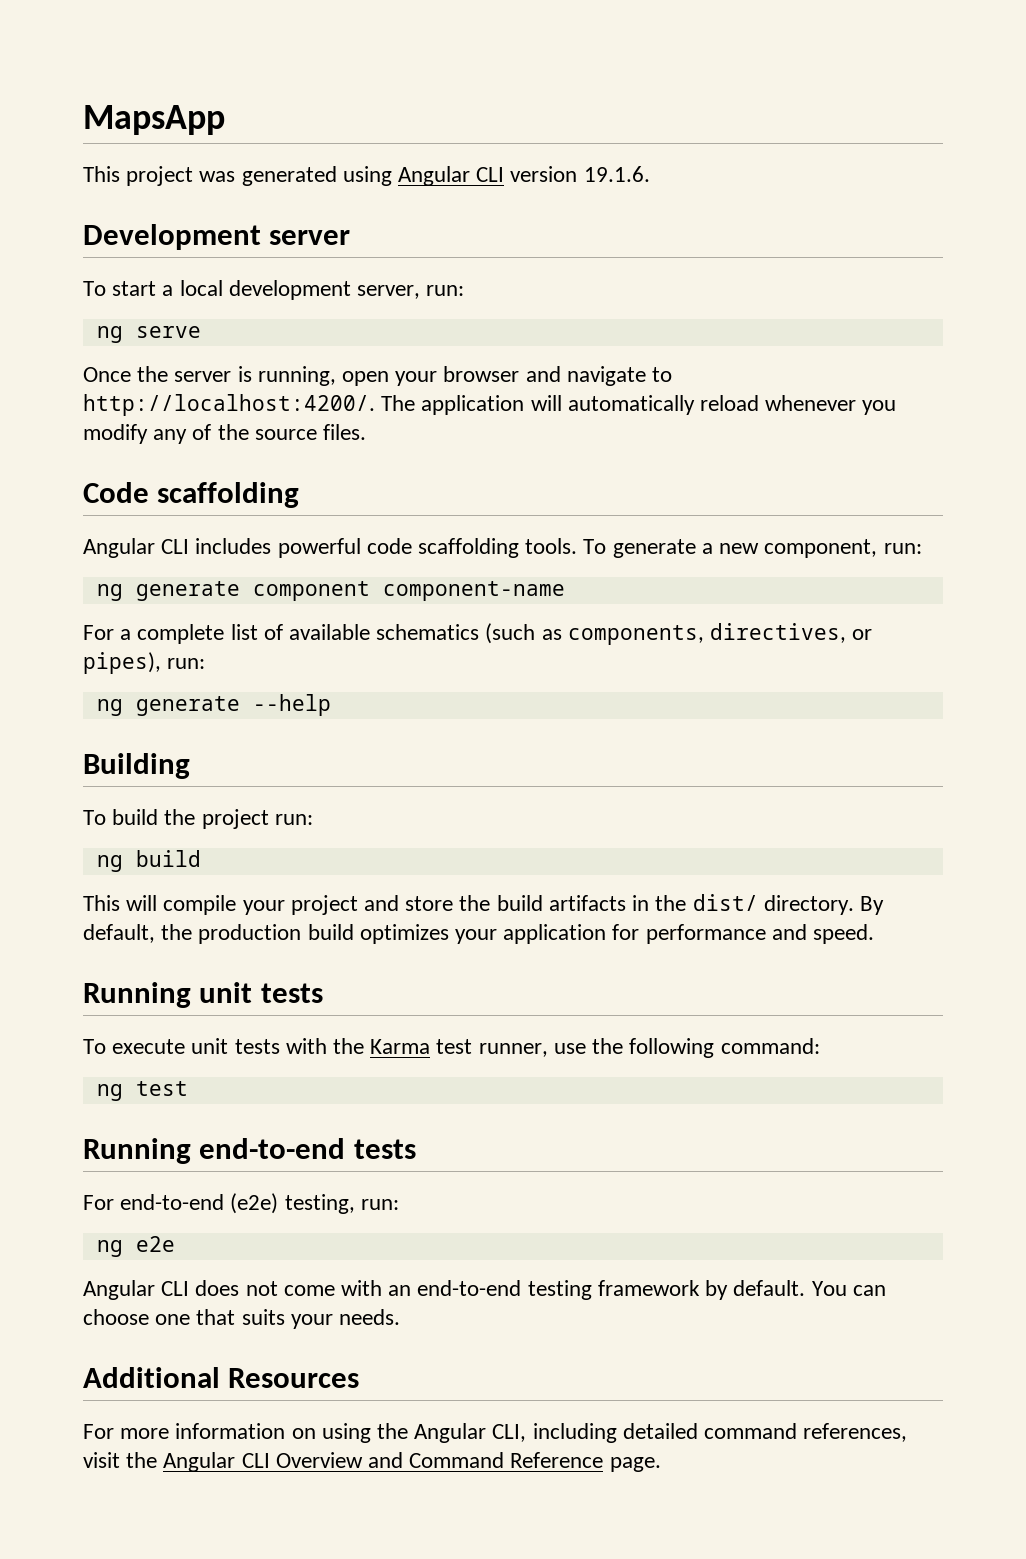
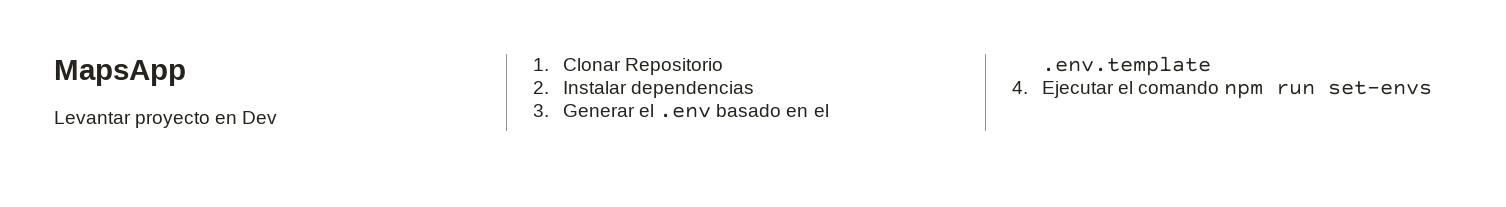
[83,166,650,186] [83,224,351,250] [83,280,465,300] [96,326,201,343] [83,366,673,386] [83,394,897,416] [83,424,367,444] [83,482,300,508] [83,538,922,558] [96,581,565,601] [83,623,873,645] [83,652,206,674] [96,694,331,716] [83,753,190,779] [83,809,313,829] [96,850,201,872] [83,894,884,915] [83,924,875,944] [83,982,323,1008] [83,1038,820,1058] [96,1081,188,1101] [83,1138,416,1164] [83,1193,399,1214] [96,1236,175,1257] [83,1280,886,1300] [83,1309,401,1329] [83,1367,360,1388] [83,1423,908,1443] [83,1452,661,1472] This project was generated using Angular CLI version 19.1.6. // Development server // To start a local development server, run: // ng serve // Once the server is running, open your browser and navigate to http://localhost:4200/. The application will automatically reload whenever you modify any of the source files. // Code scaffolding // Angular CLI includes powerful code scaffolding tools. To generate a new component, run: // ng generate component component-name // For a complete list of available schematics (such as components, directives, or pipes), run: // ng generate --help // Building // To build the project run: // ng build // This will compile your project and store the build artifacts in the dist/ directory. By default, the production build optimizes your application for performance and speed. // Running unit tests // To execute unit tests with the Karma test runner, use the following command: // ng test // Running end-to-end tests // For end-to-end (e2e) testing, run: // ng e2e // Angular CLI does not come with an end-to-end testing framework by default. You can choose one that suits your needs. // Additional Resources // For more information on using the Angular CLI, including detailed command references, visit the Angular CLI Overview and Command Reference page. -> [54,111,278,128] [533,58,724,75] [533,81,755,98] [533,104,829,118] [1041,56,1211,76] [1012,81,1433,99] Levantar proyecto en Dev // 1. Clonar Repositorio // 2. Instalar dependencias // 3. Generar el .env basado en el .env.template // 4. Ejecutar el comando npm run set-envs

